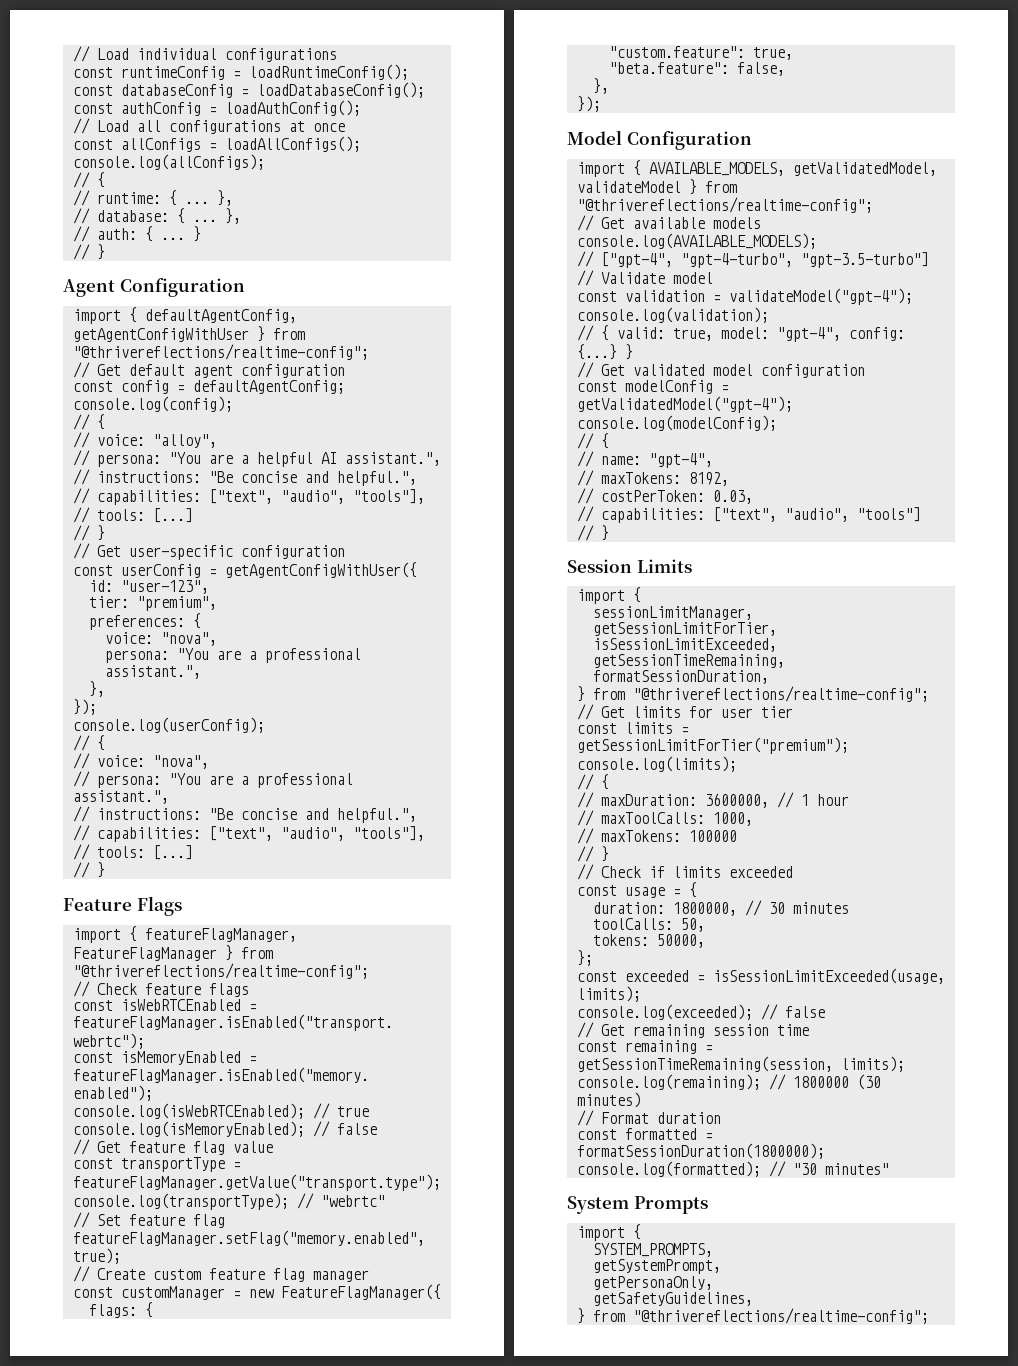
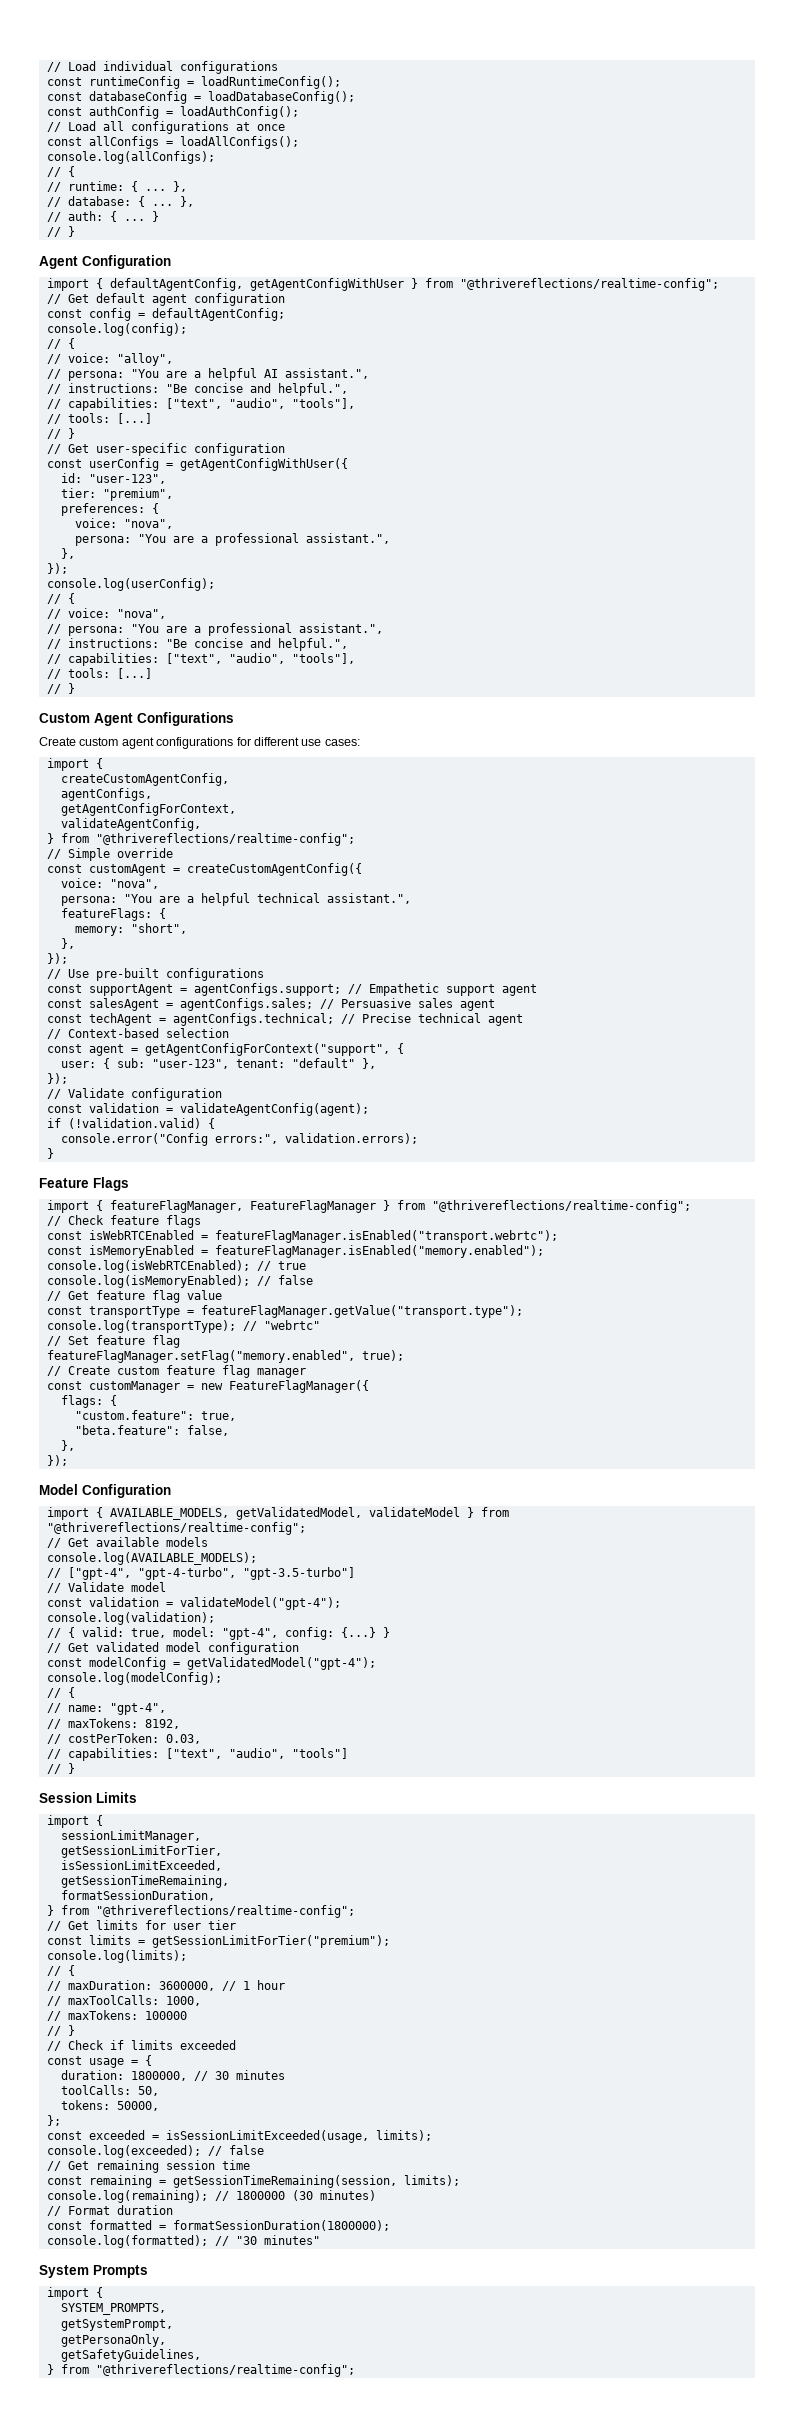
(105, 870) none -> [39,712,234,726] [39,737,360,749] [46,758,103,771] [60,773,229,786] [60,788,152,801] [60,803,236,816] [60,818,201,831] [46,833,355,846] [46,848,173,861] [46,863,362,876] [60,878,159,889] [60,893,411,906] [60,908,166,921] [74,923,187,936] [60,938,75,949] [46,953,68,964] [46,968,264,981] [46,983,537,996] [46,998,495,1011] [46,1013,523,1026] [46,1028,229,1039] [46,1043,404,1056] [60,1058,376,1069] [46,1073,68,1084] [46,1088,222,1101] [46,1103,369,1116] [46,1118,215,1129] [60,1133,418,1146] [46,1148,54,1159] // Custom Agent Configurations // Create custom agent configurations for different use cases: // import { // createCustomAgentConfig, // agentConfigs, // getAgentConfigForContext, // validateAgentConfig, // } from "@thrivereflections/realtime-config"; // // Simple override // const customAgent = createCustomAgentConfig({ // voice: "nova", // persona: "You are a helpful technical assistant.", // featureFlags: { // memory: "short", // }, // }); // // Use pre-built configurations // const supportAgent = agentConfigs.support; // Empathetic support agent // const salesAgent = agentConfigs.sales; // Persuasive sales agent // const techAgent = agentConfigs.technical; // Precise technical agent // // Context-based selection // const agent = getAgentConfigForContext("support", { // user: { sub: "user-123", tenant: "default" }, // }); // // Validate configuration // const validation = validateAgentConfig(agent); // if (!validation.valid) { // console.error("Config errors:", validation.errors); // }

